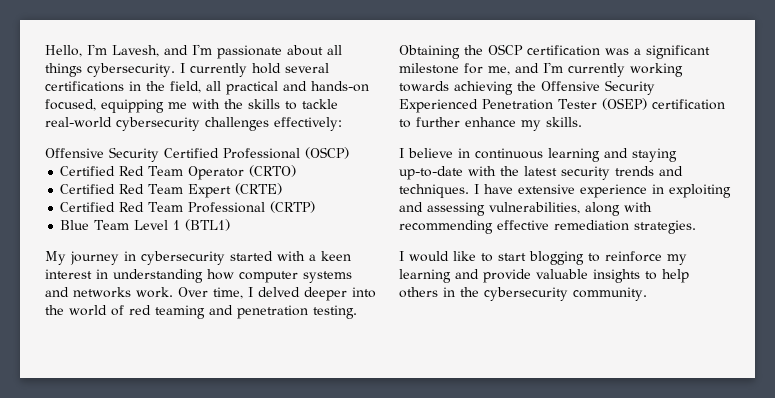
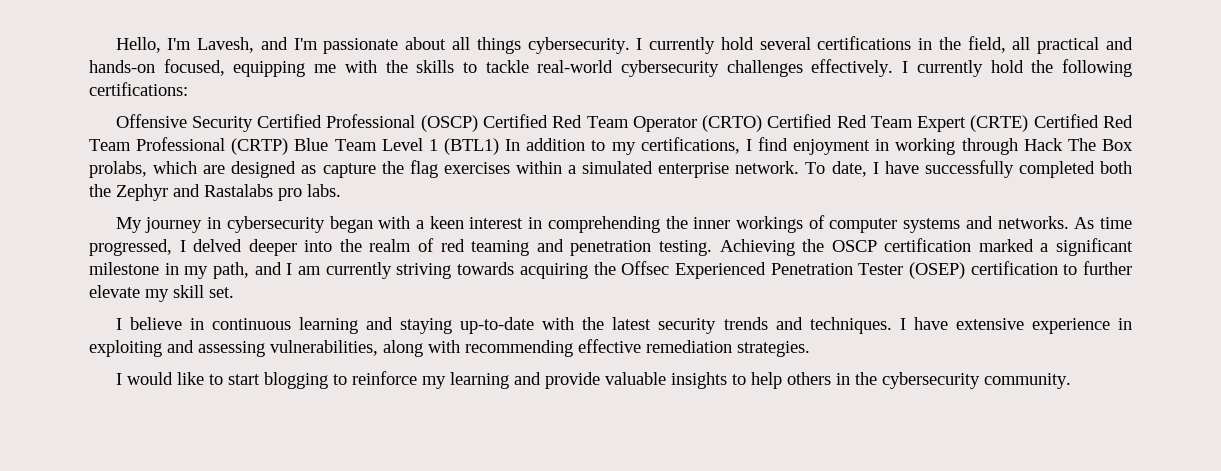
[274,117,342,131] effectively: -> [811,59,1133,77] [89,82,188,96] effectively. I currently hold the following certifications:
(349, 153) // -> (478, 123) none
(297, 171) // -> (763, 123) none
(283, 189) // -> (1029, 123) none
(316, 207) // -> (289, 146) none
(231, 225) none -> [505,137,1133,155] [89,160,1133,178] [89,184,341,201] In addition to my certifications, I find enjoyment in working through Hack The Box prolabs, which are designed as capture the flag exercises within a simulated enterprise network. To date, I have successfully completed both the Zephyr and Rastalabs pro labs.
[230,251,273,261] started -> [329,216,373,233] began
[113,269,352,283] [45,287,243,299] understanding how computer systems and networks work. Over time, -> [547,215,1133,233] [89,239,172,256] comprehending the inner workings of computer systems and networks. As time progressed,
[69,305,107,316] world -> [369,239,412,252] realm
[399,45,460,59] Obtaining -> [719,239,795,256] Achieving
[605,48,629,55] was -> [978,239,1034,252] marked
[464,62,683,77] [399,80,655,95] for me, and I'm currently working towards achieving the Offensive Security -> [164,261,670,279] in my path, and I am currently striving towards acquiring the Offsec
[465,117,582,131] enhance my skills. -> [89,285,234,302] elevate my skill set.

